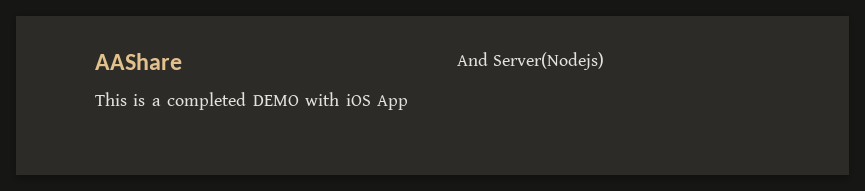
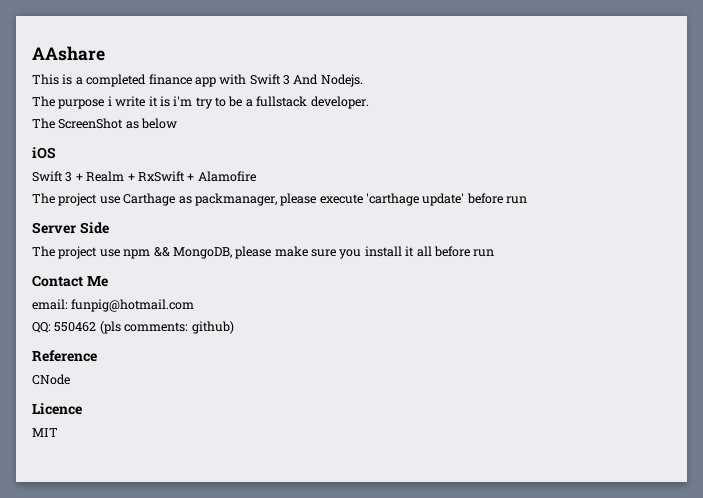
[95,53,182,70] AAShare -> [32,46,105,61] AAshare
[252,92,409,110] [457,52,604,70] DEMO with iOS App And Server(Nodejs) -> [148,74,363,87] [32,96,369,109] [32,118,178,129] [32,147,56,159] [32,171,256,182] [32,193,528,206] [32,222,109,234] [32,246,495,259] [32,275,108,287] [32,299,195,312] [32,321,234,334] [32,350,97,362] [32,374,70,385] [32,403,82,415] [32,428,58,437] finance app with Swift 3 And Nodejs. // The purpose i write it is i'm try to be a fullstack developer. // The ScreenShot as below // iOS // Swift 3 + Realm + RxSwift + Alamofire // The project use Carthage as packmanager, please execute 'carthage update' before run // Server Side // The project use npm && MongoDB, please make sure you install it all before run // Contact Me // email: funpig@hotmail.com // QQ: 550462 (pls comments: github) // Reference // CNode // Licence // MIT

